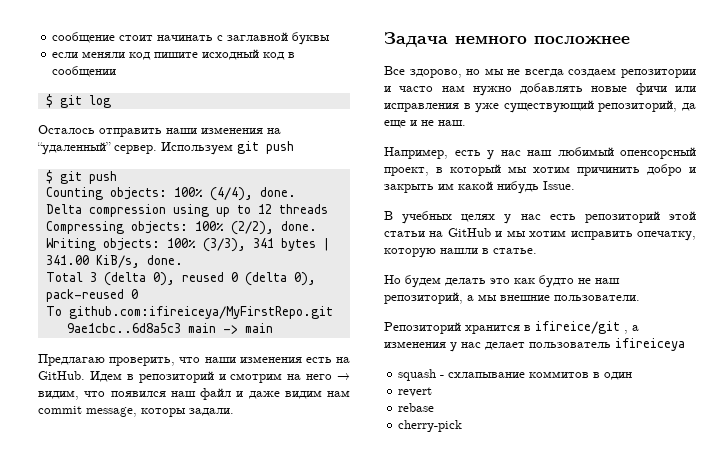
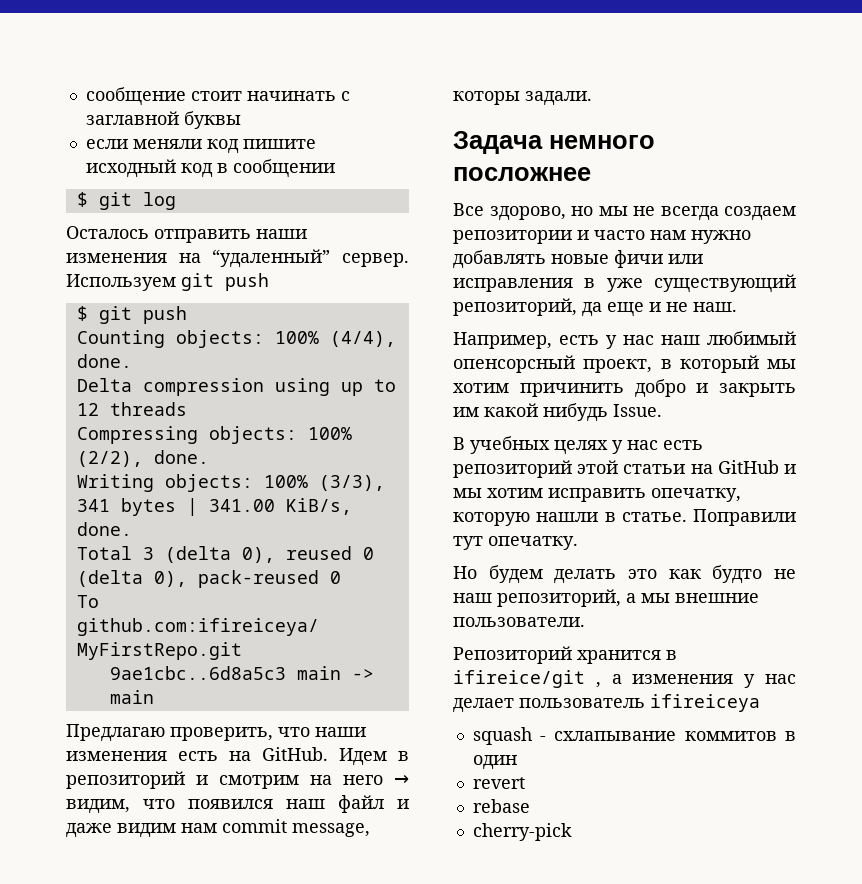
(537, 251) none -> [693,509,796,526] [453,536,578,550] Поправили тут опечатку.

